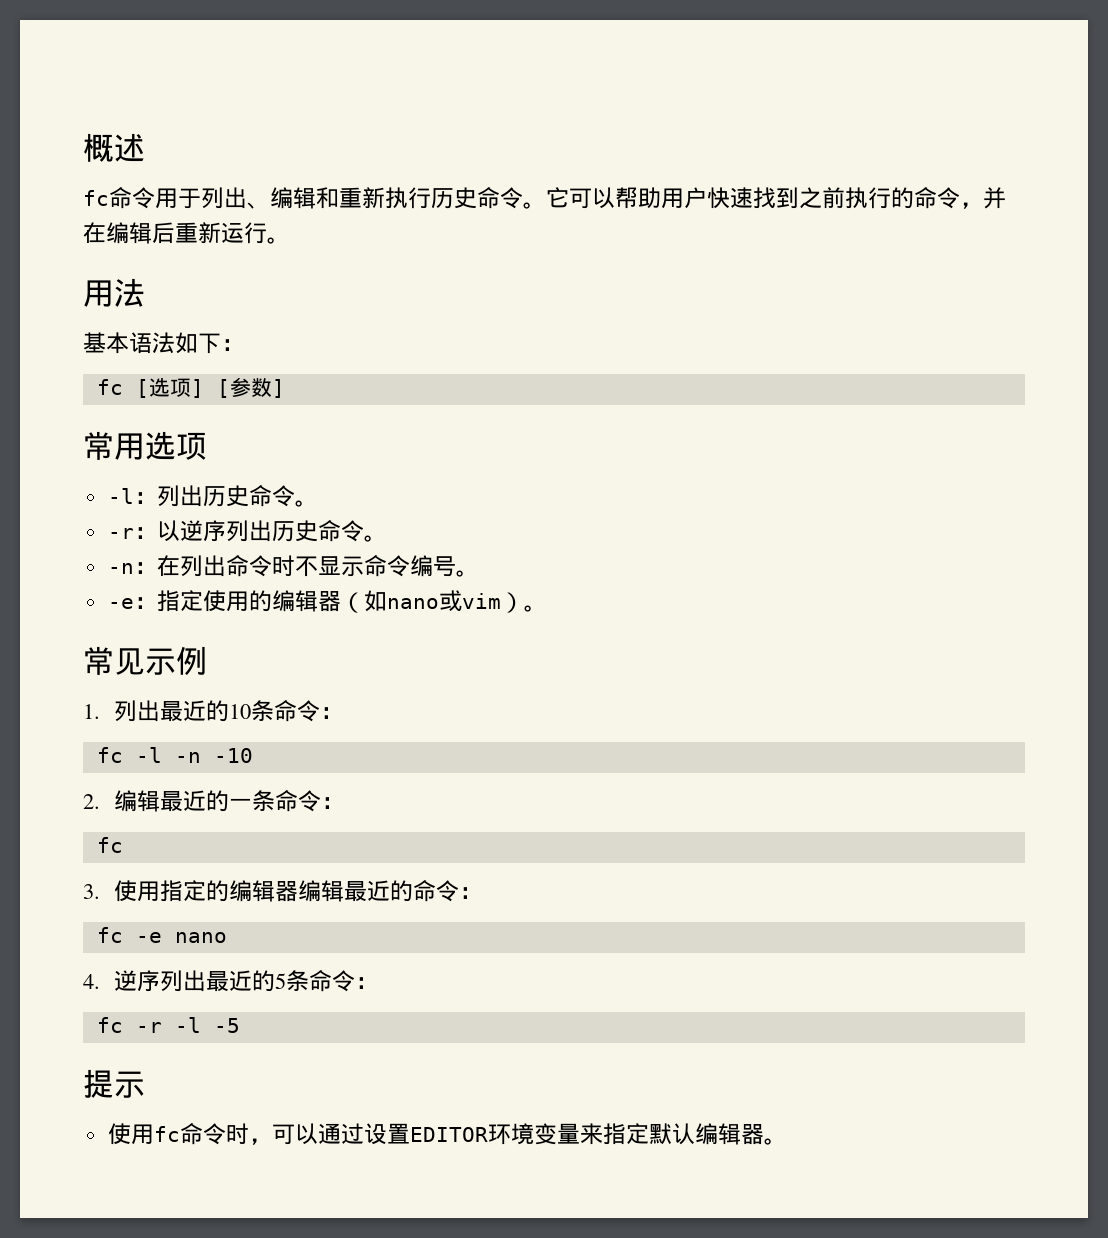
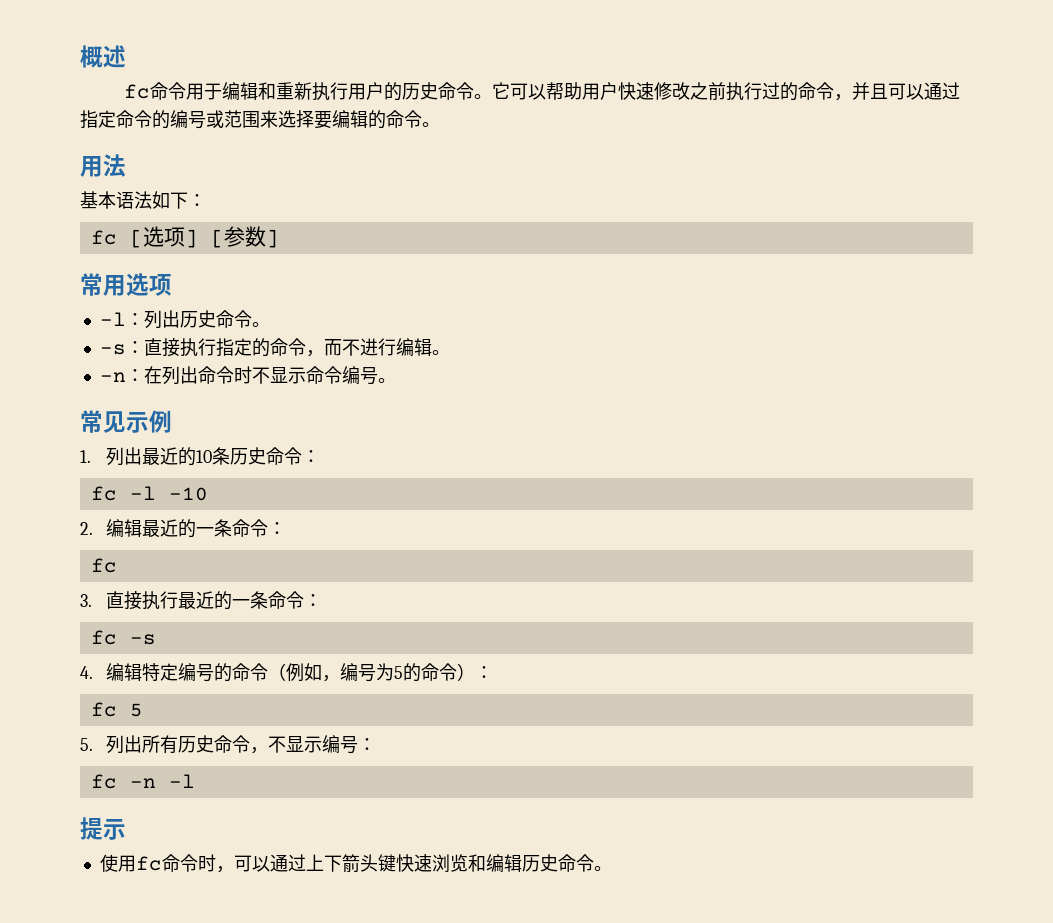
[201,187,270,209] 列出、 -> (223, 91) none
(431, 198) none -> [348,82,403,101] 用户的
[753,187,799,209] 找到 -> [654,82,691,100] 修改
(891, 198) none -> [762,82,781,100] 过
[83,222,267,244] 在编辑后重新运行 -> [870,82,961,100] [80,110,422,129] 且可以通过指定命令的编号或范围来选择要编辑的命令
[107,520,364,542] -r：以逆序列出历史命令 -> [99,338,432,357] -s：直接执行指定的命令，而不进行编辑
[107,590,547,613] // -e：指定使用的编辑器（如nano或vim）。 -> (396, 380) none
(274, 710) none -> [230,447,267,465] 历史
[174,752,201,763] -n -> (156, 493) none
[113,880,482,902] [96,927,227,943] [83,970,378,992] [96,1017,240,1033] 使用指定的编辑器编辑最近的命令： // fc -e nano // 4.逆序列出最近的5条命令： // fc -r -l -5 -> [106,591,323,610] [90,630,156,645] [80,663,494,682] [90,702,143,717] [80,735,377,754] [90,774,195,789] 直接执行最近的一条命令： // fc -s // 4.编辑特定编号的命令（例如，编号为5的命令）： // fc 5 // 5.列出所有历史命令，不显示编号： // fc -n -l
[363,1123,764,1145] 设置EDITOR环境变量来指定默认编辑器 -> [305,854,594,872] 上下箭头键快速浏览和编辑历史命令

